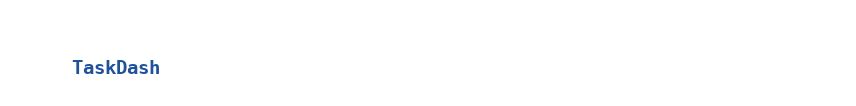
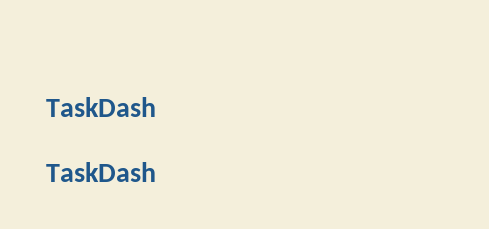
[72,60,160,74] TaskDash -> [46,97,156,117] [46,162,156,182] TaskDash // TaskDash

